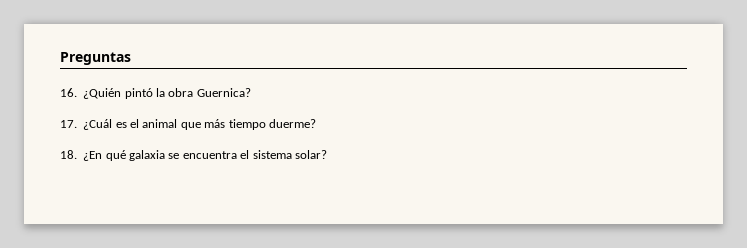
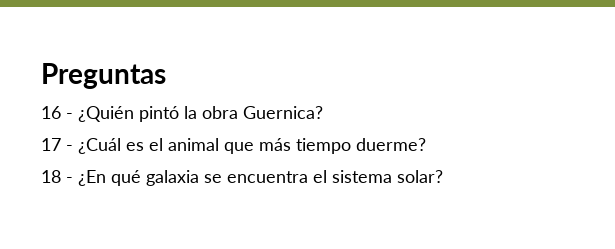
[60,88,77,97] 16. -> [41,106,73,119] 16 -
[60,120,77,128] 17. -> [41,138,73,151] 17 -
[60,150,77,159] 18. -> [41,170,73,183] 18 -

